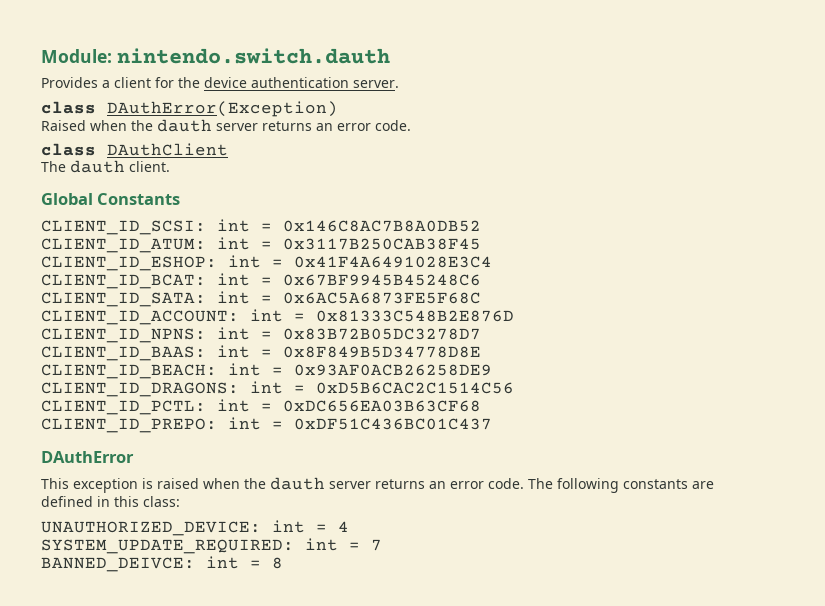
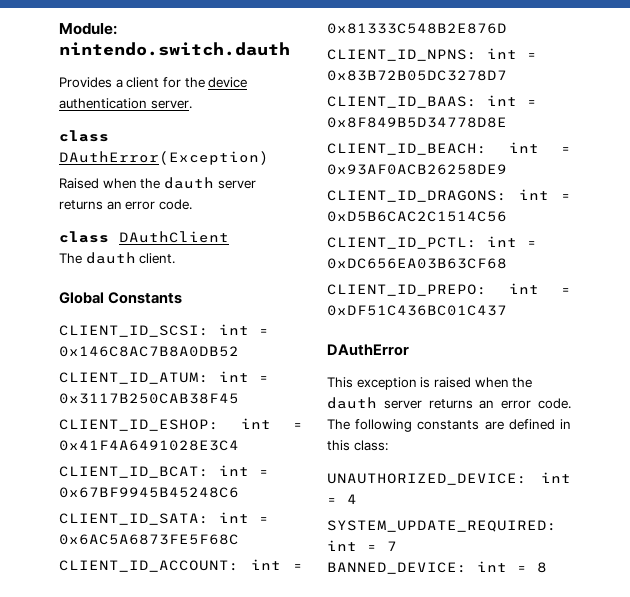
[41,557,195,572] BANNED_DEIVCE: -> [327,562,467,574] BANNED_DEVICE:

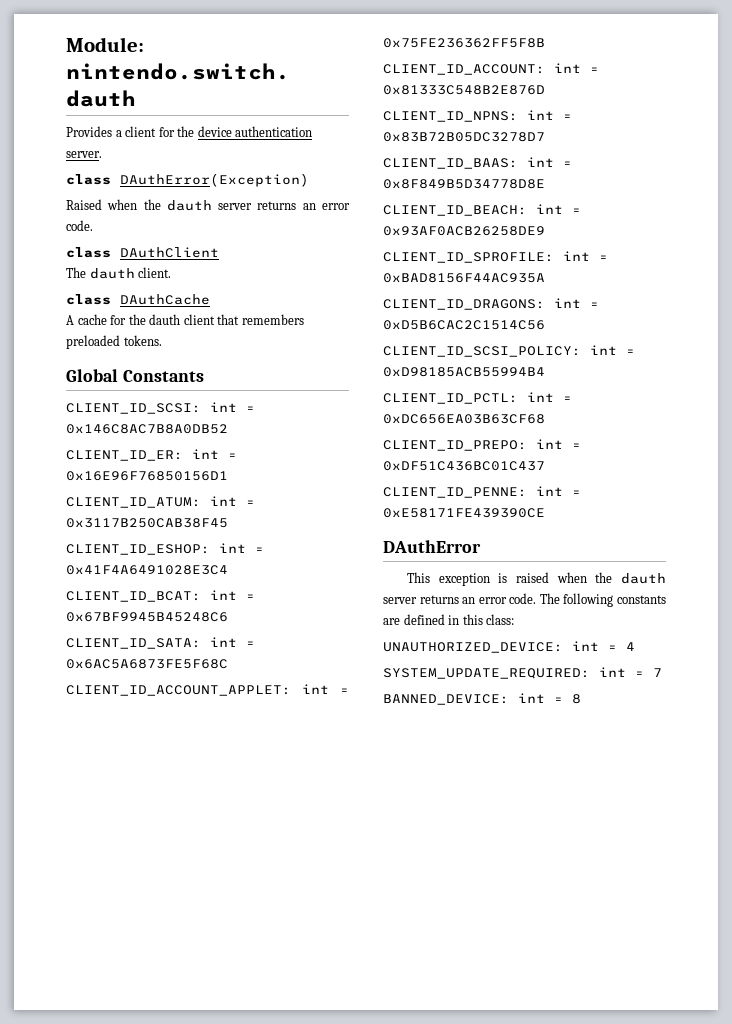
(176, 258) none -> [66,294,210,305] [66,314,304,325] [66,335,162,349] // class DAuthCache // A cache for the dauth client that remembers preloaded tokens.
(239, 351) none -> [66,449,237,461] [66,471,228,481] // CLIENT_ID_ER: int = 0x16E96F76850156D1
(239, 539) none -> [66,684,349,696] [383,38,545,48] // CLIENT_ID_ACCOUNT_APPLET: int = 0x75FE236362FF5F8B
(507, 169) none -> [383,251,608,263] [383,273,545,283] // CLIENT_ID_SPROFILE: int = 0xBAD8156F44AC935A
(507, 216) none -> [383,345,635,357] [383,367,545,377] // CLIENT_ID_SCSI_POLICY: int = 0xD98185ACB55994B4
(507, 310) none -> [383,486,581,498] [383,508,545,518] // CLIENT_ID_PENNE: int = 0xE58171FE439390CE

